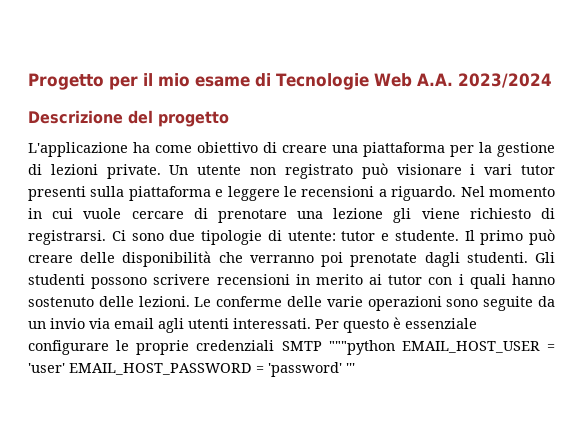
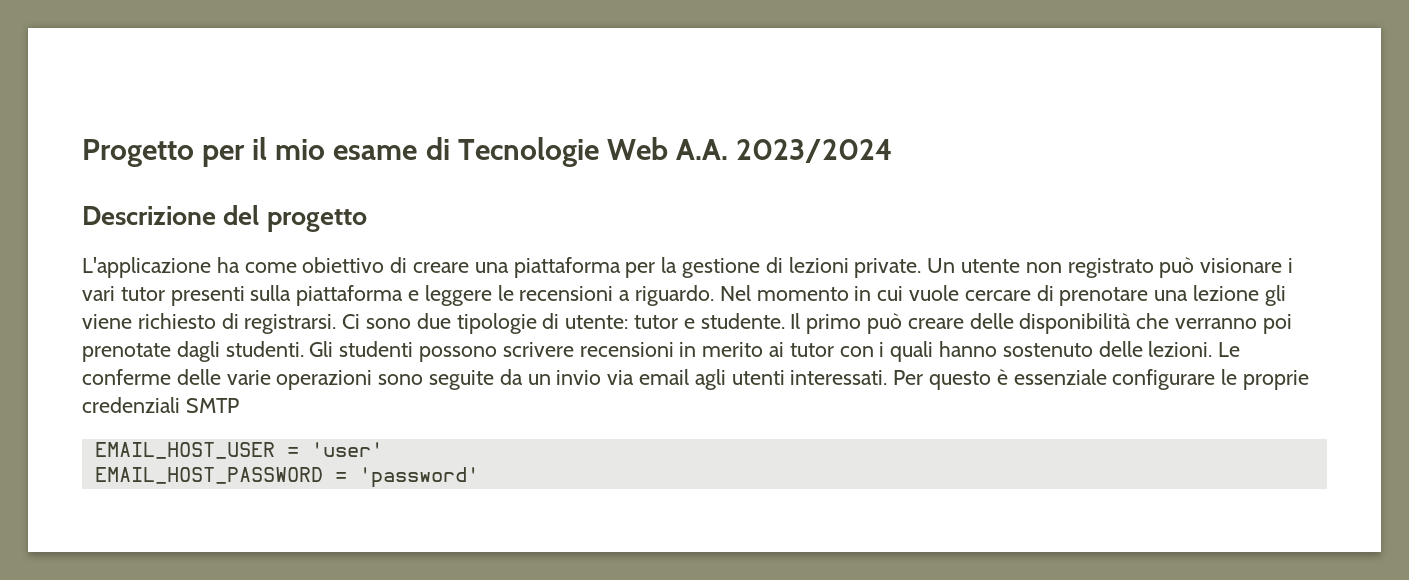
[328,340,395,355] """python -> (239, 405) //
(65, 368) none -> (383, 449) //
[346,363,355,373] ''' -> (479, 477) none

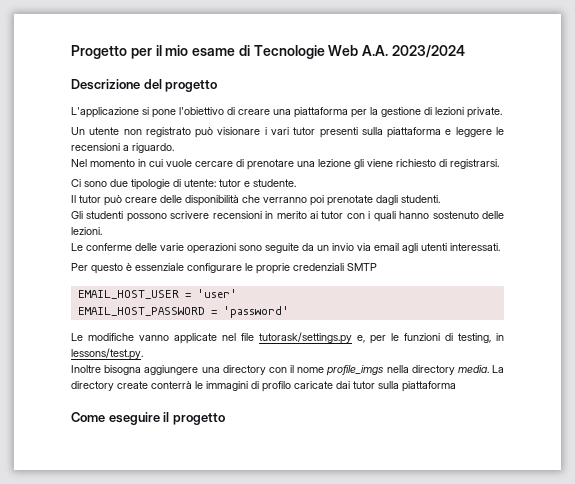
[216,257,385,273] ha come obiettivo -> [142,107,224,118] si pone l'obiettivo
(922, 268) none -> (502, 112) //
(715, 295) none -> (174, 148) //
(337, 324) none -> (499, 164) //
[790,313,862,334] Il primo -> [71,195,101,203] // Il tutor
(304, 349) none -> (440, 199) //
(1213, 349) none -> (102, 231) //
(888, 377) none -> (500, 247) //
(479, 477) none -> [71,332,504,344] [71,348,143,360] [71,365,505,376] [71,381,456,392] [71,412,225,425] // Le modifiche vanno applicate nel file tutorask/settings.py e, per le funzioni di testing, in lessons/test.py. // Inoltre bisogna aggiungere una directory con il nome profile_imgs nella directory media. La directory create conterrà le immagini di profilo caricate dai tutor sulla piattaforma // Come eseguire il progetto

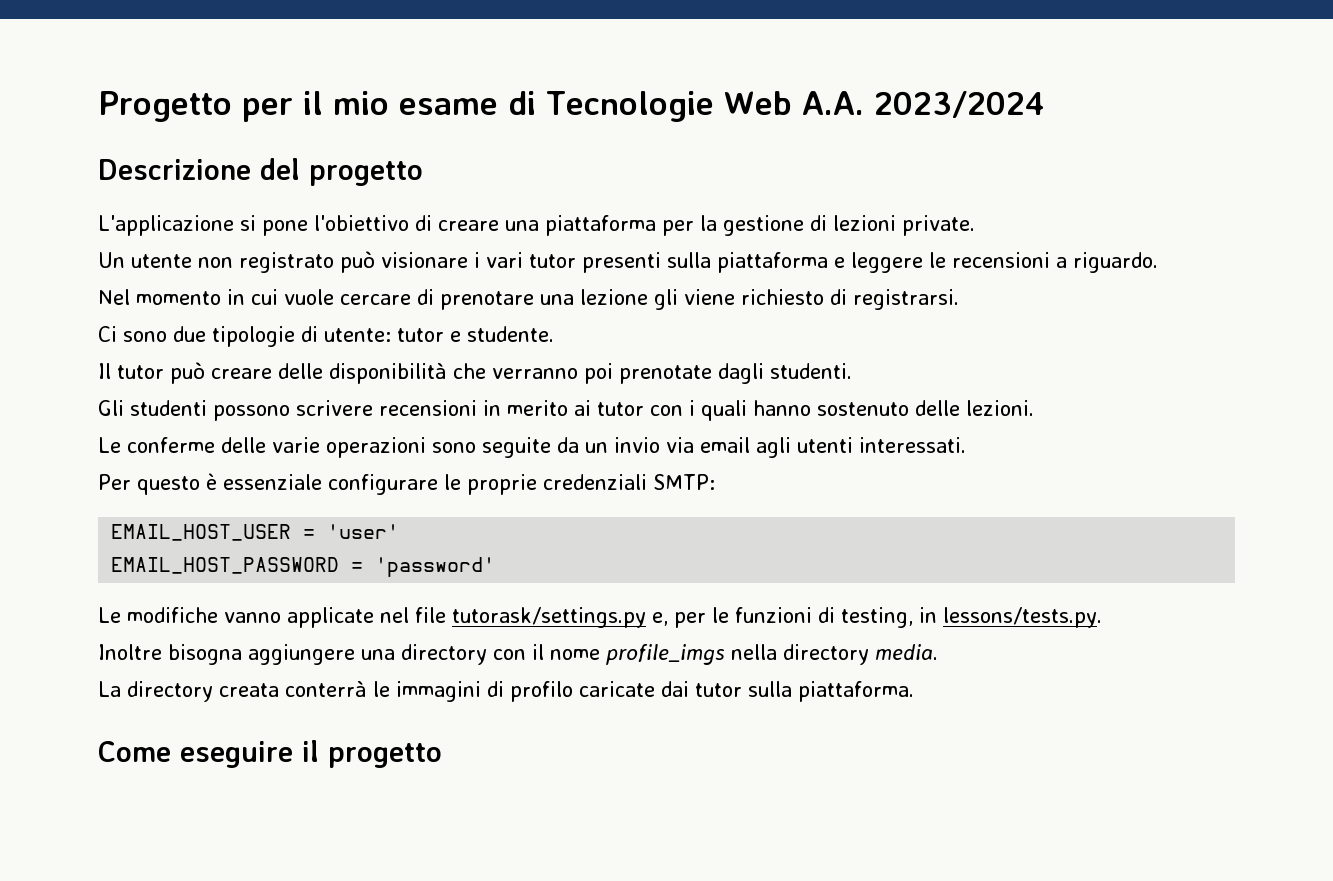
[347,263,377,271] SMTP -> [653,474,715,490] SMTP:
[71,348,143,360] lessons/test.py. -> [943,607,1102,628] lessons/tests.py.
(489, 369) none -> (938, 652) //
[117,381,148,389] create -> [219,683,279,697] creata
[402,381,456,392] piattaforma -> [798,681,914,702] piattaforma.

